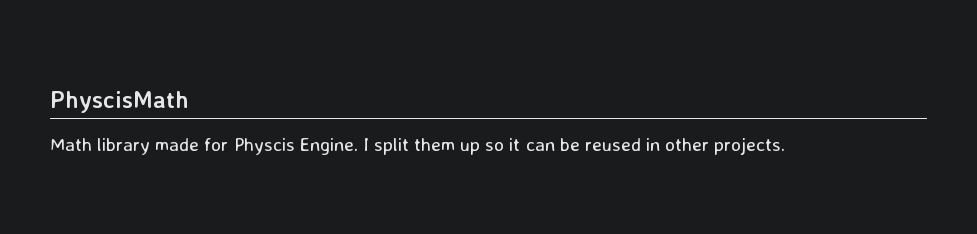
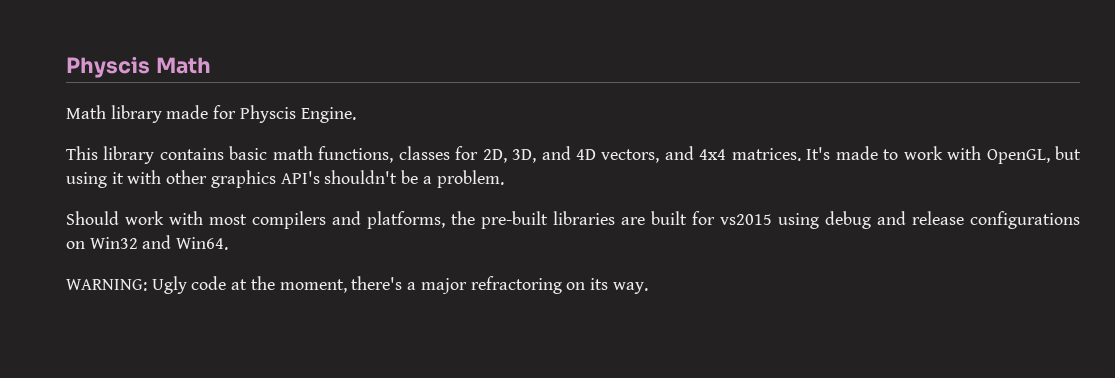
[50,91,189,113] PhyscisMath -> [66,56,211,78] Physcis Math
[362,137,786,155] I split them up so it can be reused in other projects. -> [66,146,1082,164] [66,170,504,188] [66,211,1080,229] [66,235,229,250] [66,276,648,294] // This library contains basic math functions, classes for 2D, 3D, and 4D vectors, and 4x4 matrices. It's made to work with OpenGL, but using it with other graphics API's shouldn't be a problem. // Should work with most compilers and platforms, the pre-built libraries are built for vs2015 using debug and release configurations on Win32 and Win64. // WARNING: Ugly code at the moment, there's a major refractoring on its way.

